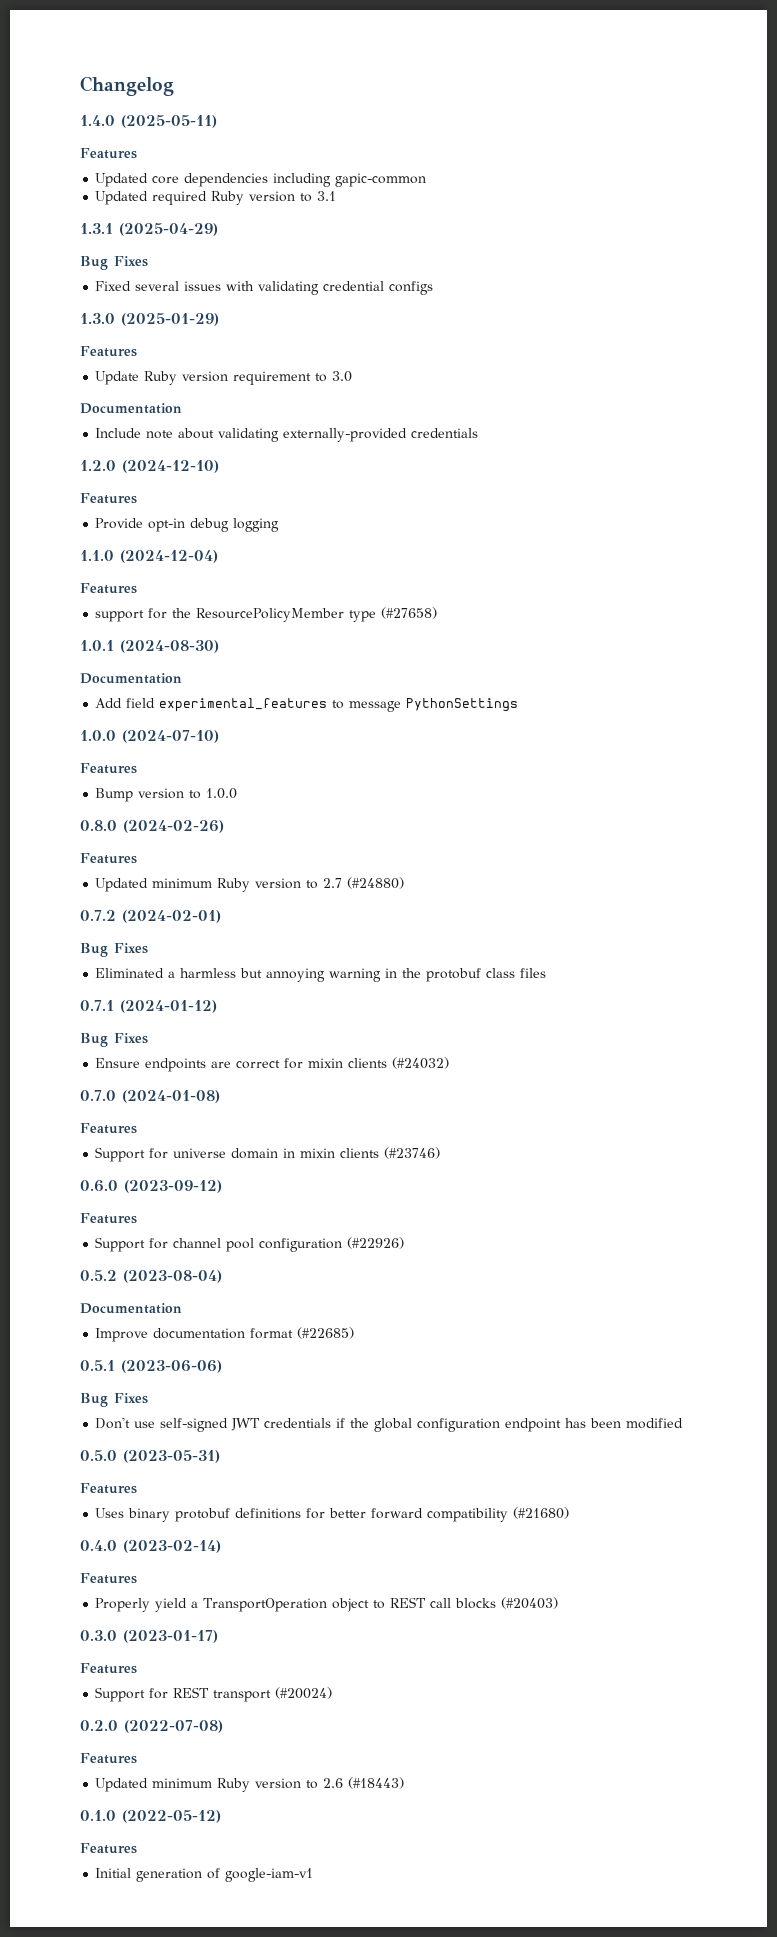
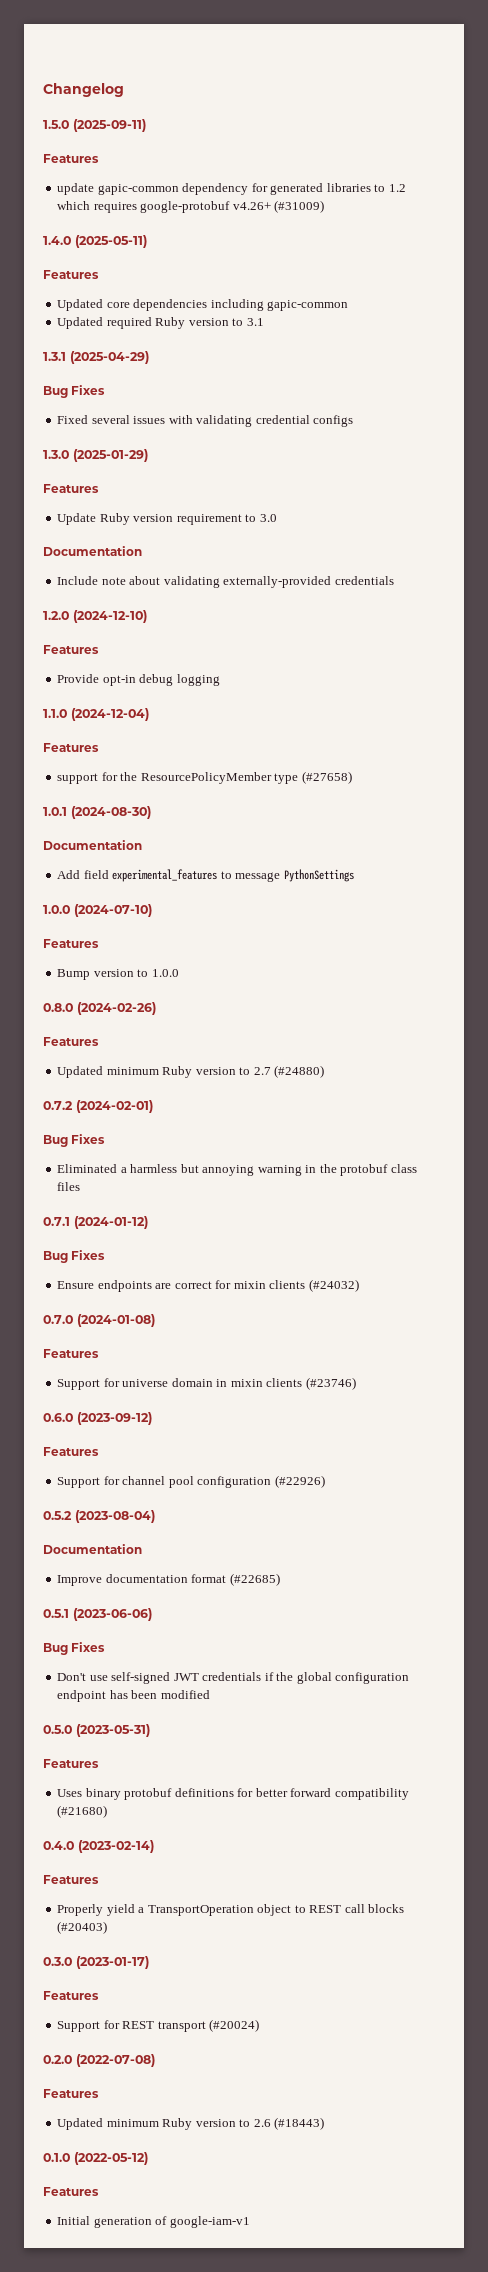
(174, 86) none -> [43,119,146,132] [43,154,99,163] [57,183,406,195] [57,200,325,213] // 1.5.0 (2025-09-11) // Features // update gapic-common dependency for generated libraries to 1.2 which requires google-protobuf v4.26+ (#31009)

